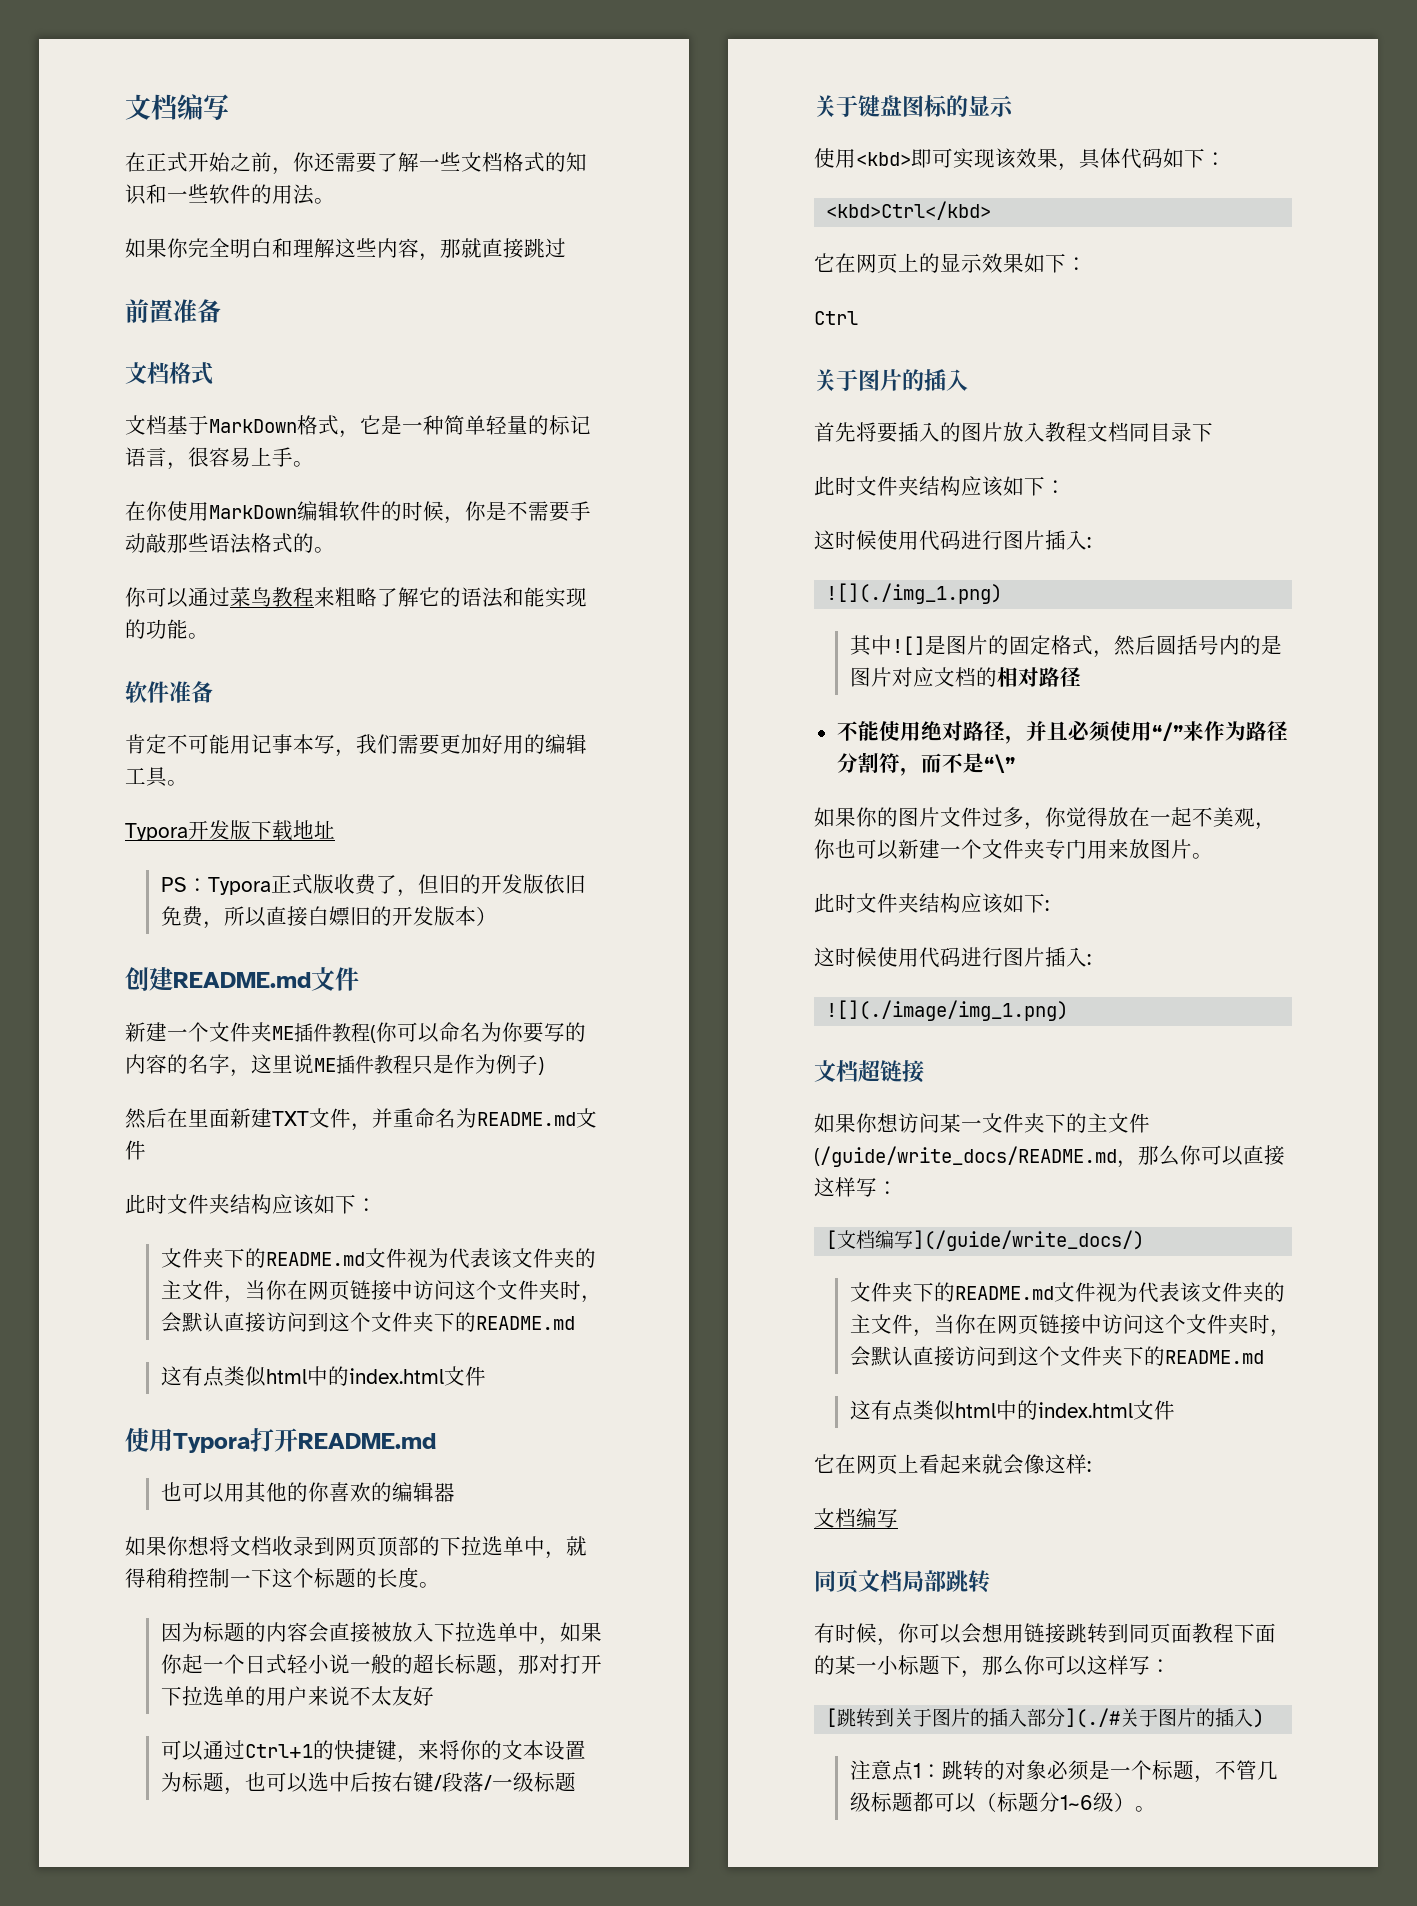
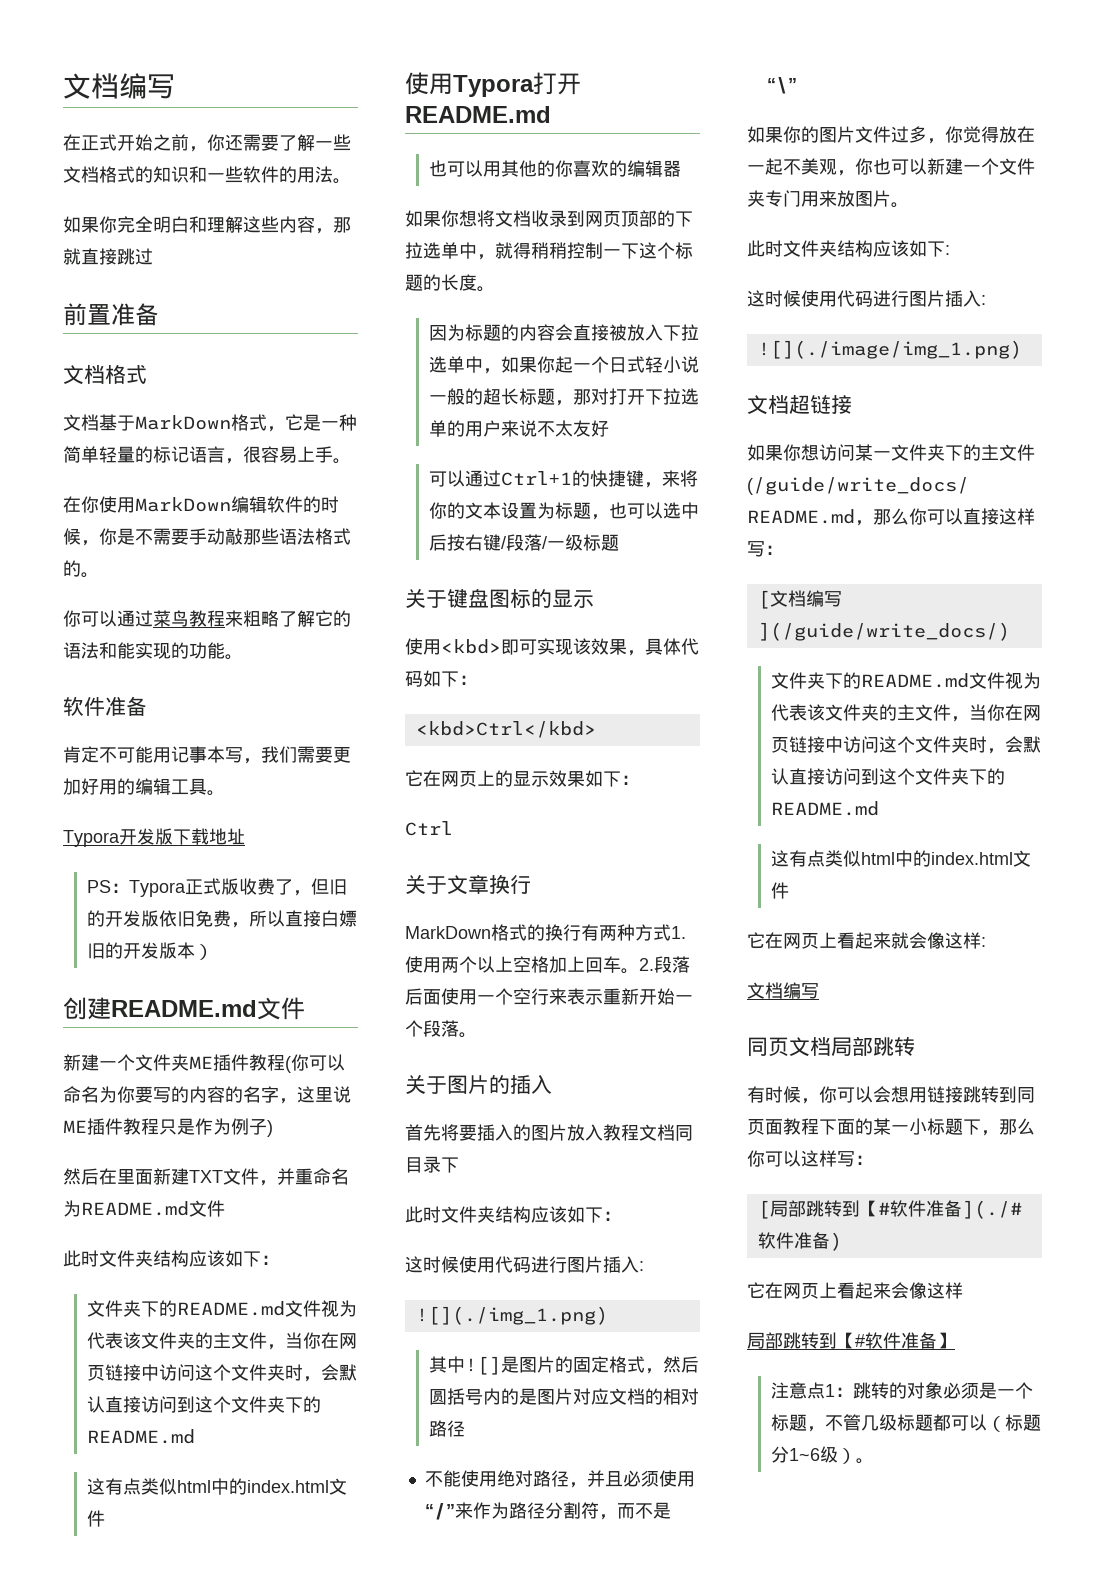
(858, 318) none -> [405,874,531,895] [405,924,686,941] [405,956,690,974] [405,988,693,1005] [405,1020,477,1038] // 关于文章换行 // MarkDown格式的换行有两种方式1.使用两个以上空格加上回车。2.段落后面使用一个空行来表示重新开始一个段落。
[837,1708,1265,1728] 跳转到关于图片的插入部分](./#关于图片的插入) -> [769,1200,1022,1219] [757,1232,842,1251] [747,1282,963,1299] [747,1332,955,1349] 局部跳转到【#软件准备](./#软件准备) // 它在网页上看起来会像这样 // 局部跳转到【#软件准备】

